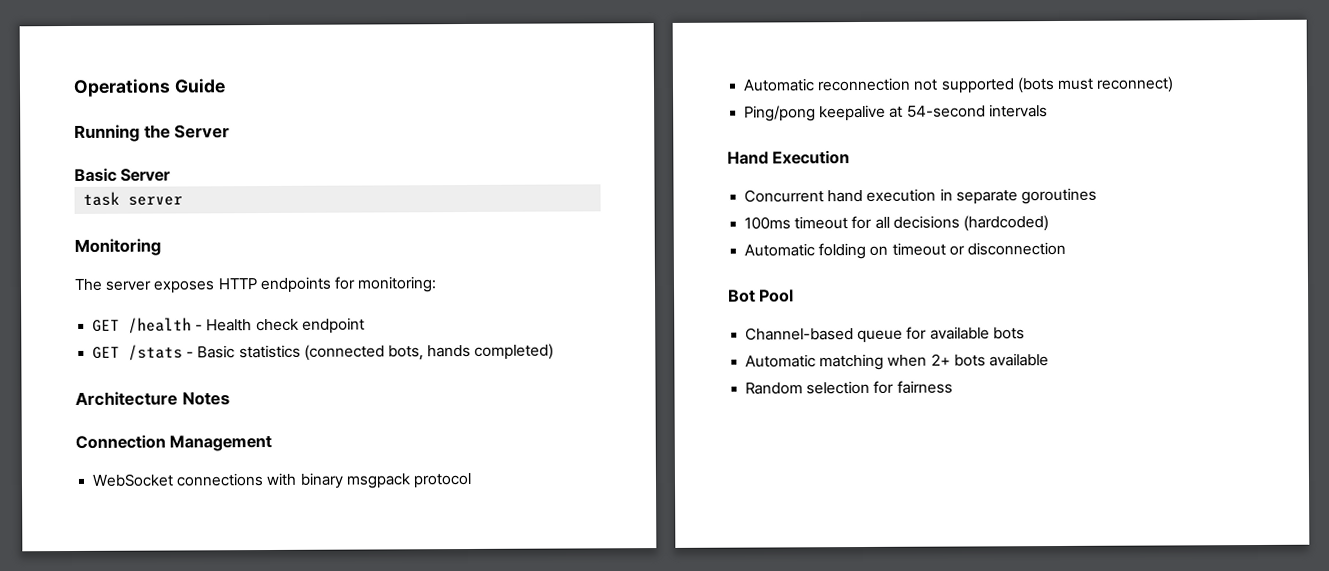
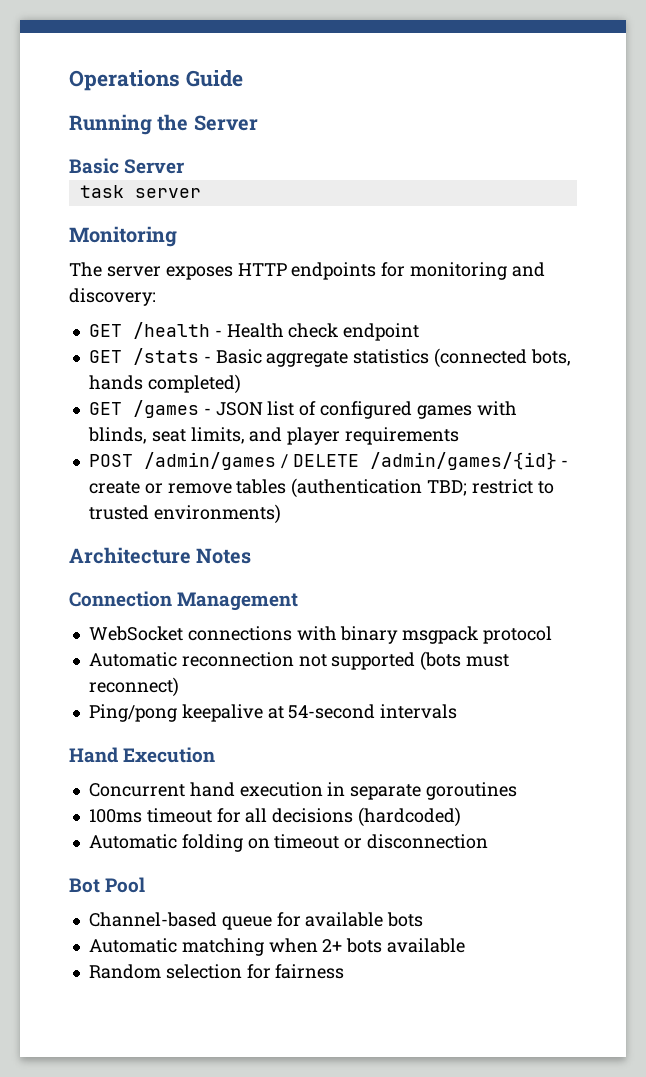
[357,276,438,293] monitoring: -> [410,262,546,280] [69,288,156,306] monitoring and discovery:
(236, 352) none -> [266,351,349,367] aggregate
(555, 351) none -> [88,400,517,419] [87,427,460,445] [88,452,569,470] [88,478,554,498] [88,504,281,524] // GET /games - JSON list of configured games with blinds, seat limits, and player requirements // POST /admin/games / DELETE /admin/games/{id} - create or remove tables (authentication TBD; restrict to trusted environments)

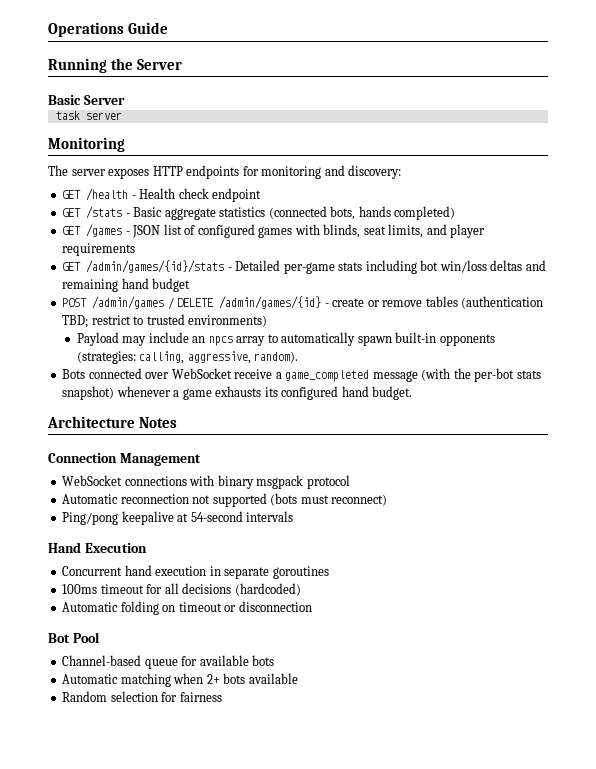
(460, 436) none -> [62,260,546,274] [62,278,191,292] // GET /admin/games/{id}/stats - Detailed per-game stats including bot win/loss deltas and remaining hand budget
(281, 514) none -> [76,332,495,346] [76,351,299,364] [62,368,541,382] [62,386,413,400] // Payload may include an npcs array to automatically spawn built-in opponents (strategies: calling, aggressive, random). // Bots connected over WebSocket receive a game_completed message (with the per-bot stats snapshot) whenever a game exhausts its configured hand budget.

